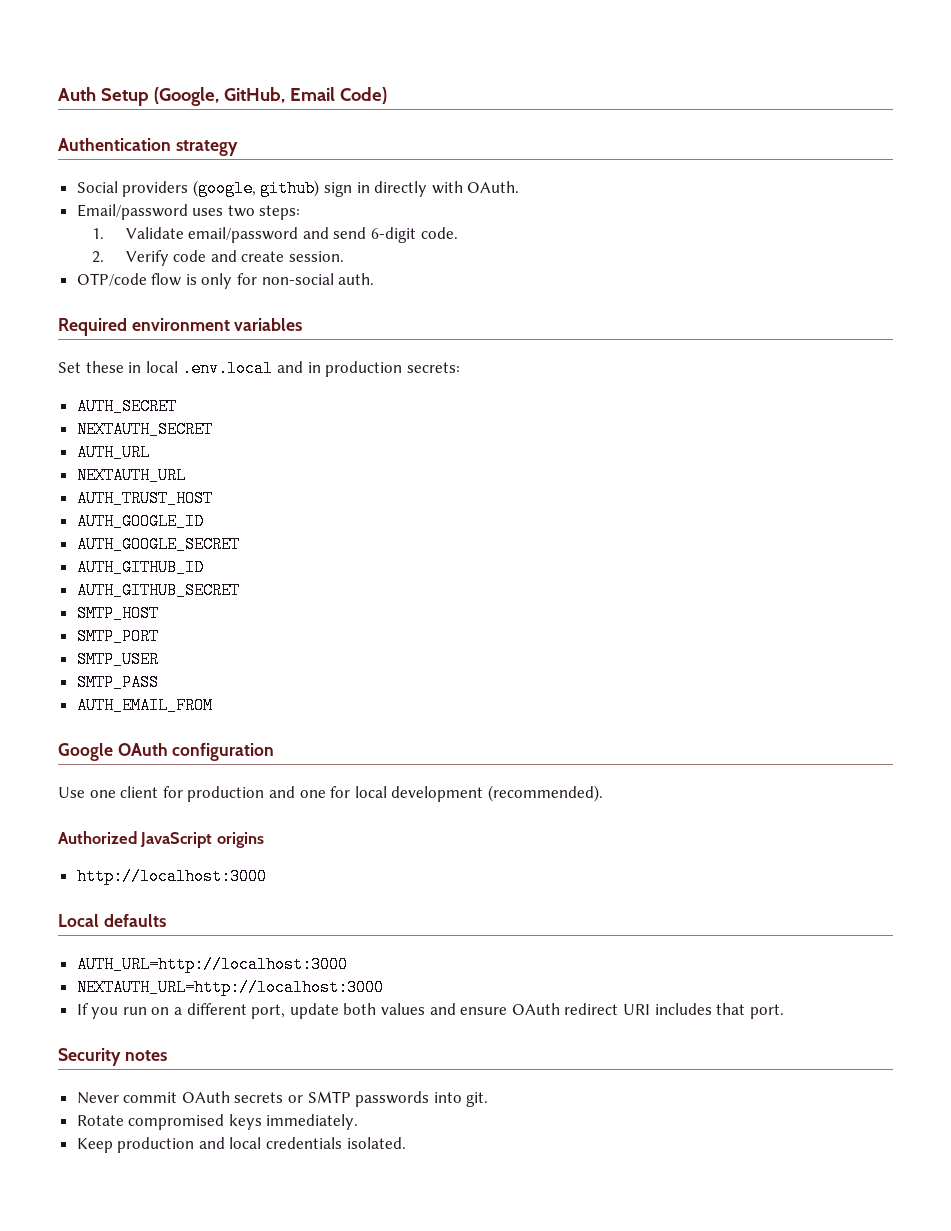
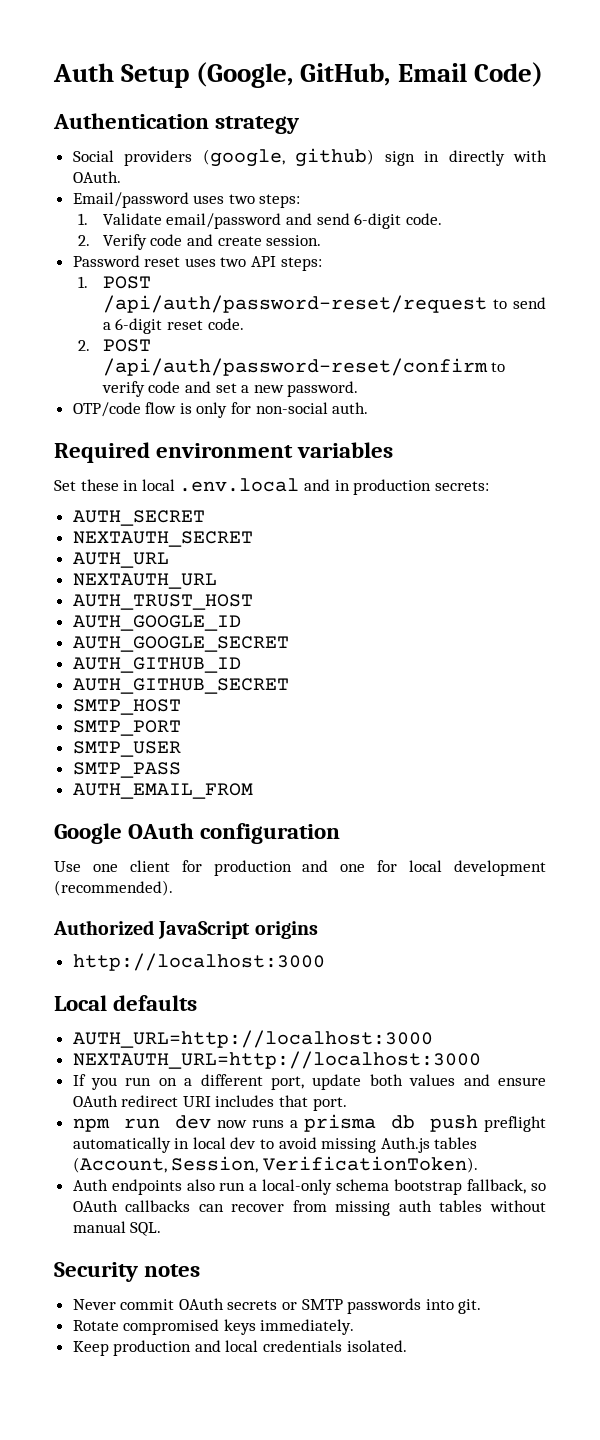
(344, 256) none -> [72,255,322,271] [78,276,151,289] [102,295,546,313] [102,318,244,334] [78,339,151,352] [102,358,506,376] [101,381,359,397] // Password reset uses two API steps: // 1. POST /api/auth/password-reset/request to send a 6-digit reset code. // 2. POST /api/auth/password-reset/confirm to verify code and set a new password.
(784, 1011) none -> [72,1114,546,1132] [72,1137,478,1153] [72,1156,478,1173] [72,1179,546,1195] [72,1200,547,1216] [72,1221,162,1236] // npm run dev now runs a prisma db push preflight automatically in local dev to avoid missing Auth.js tables (Account, Session, VerificationToken). // Auth endpoints also run a local-only schema bootstrap fallback, so OAuth callbacks can recover from missing auth tables without manual SQL.

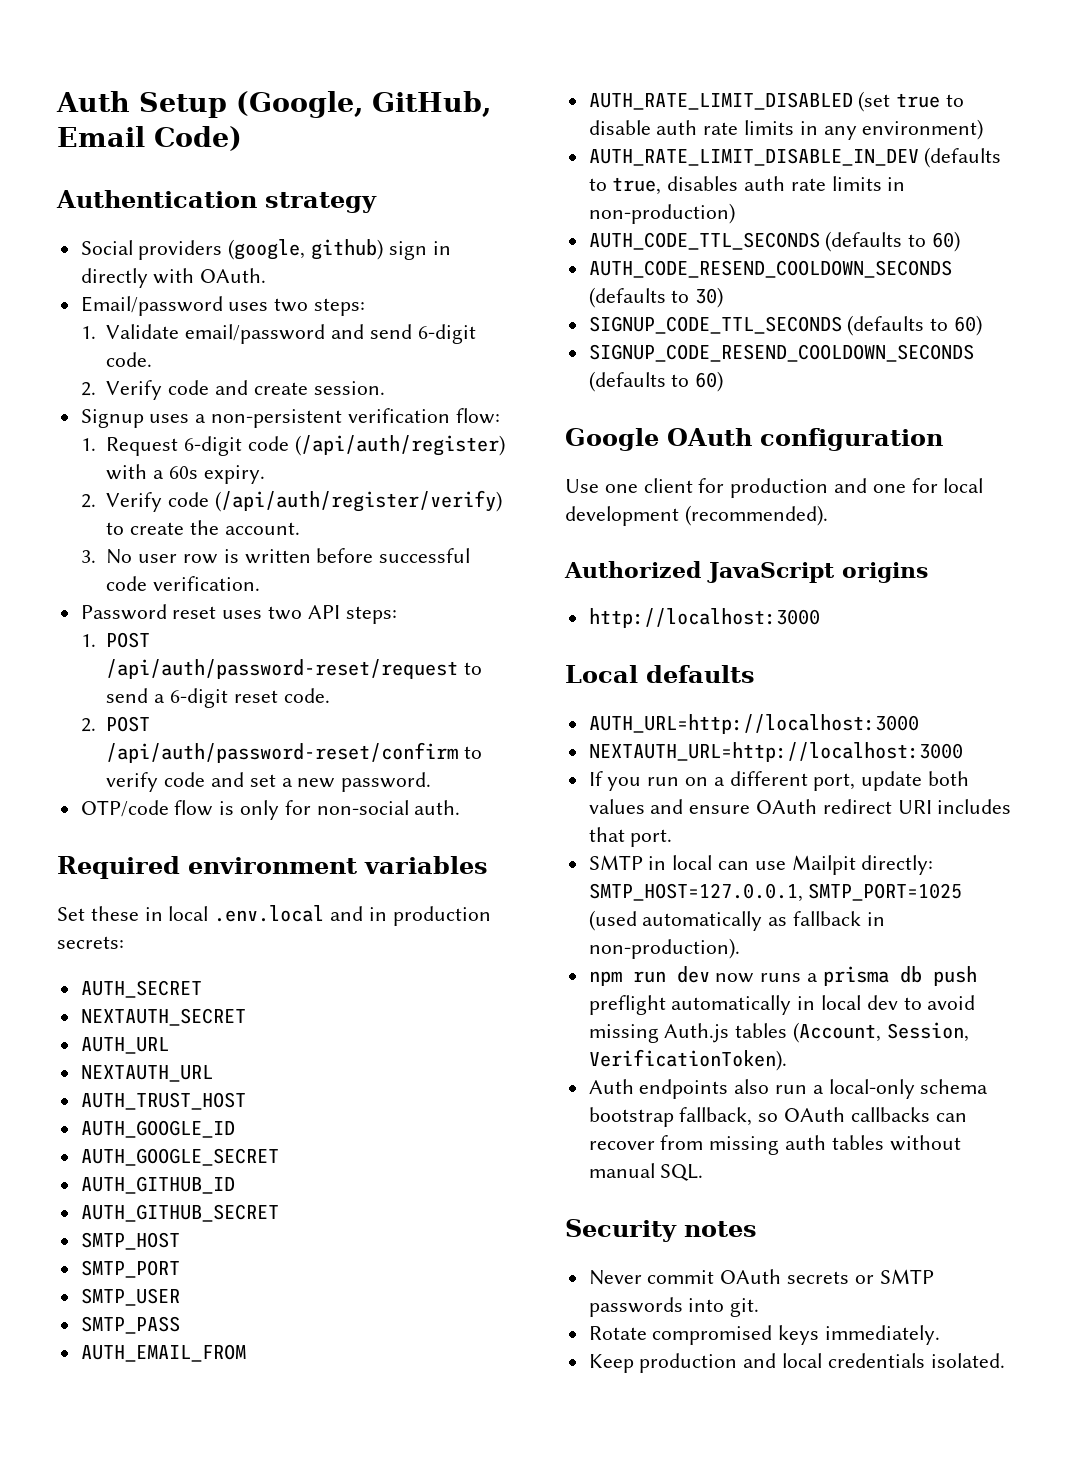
(322, 240) none -> [80,408,500,428] [80,435,505,456] [106,464,265,484] [80,490,503,512] [106,520,300,535] [80,548,471,564] [106,576,261,591] // Signup uses a non-persistent verification flow: // 1. Request 6-digit code (/api/auth/register) with a 60s expiry. // 2. Verify code (/api/auth/register/verify) to create the account. // 3. No user row is written before successful code verification.
(253, 791) none -> [588,91,965,112] [588,119,984,140] [588,147,1002,168] [588,176,906,195] [588,203,735,224] [588,231,961,252] [588,260,952,278] [588,287,724,308] [588,315,983,336] [588,344,974,362] [588,371,724,392] // AUTH_RATE_LIMIT_DISABLED (set true to disable auth rate limits in any environment) // AUTH_RATE_LIMIT_DISABLE_IN_DEV (defaults to true, disables auth rate limits in non-production) // AUTH_CODE_TTL_SECONDS (defaults to 60) // AUTH_CODE_RESEND_COOLDOWN_SECONDS (defaults to 30) // SIGNUP_CODE_TTL_SECONDS (defaults to 60) // SIGNUP_CODE_RESEND_COOLDOWN_SECONDS (defaults to 60)
(347, 1104) none -> [588,855,934,875] [588,883,963,902] [588,910,885,931] [588,938,740,959] // SMTP in local can use Mailpit directly: SMTP_HOST=127.0.0.1, SMTP_PORT=1025 (used automatically as fallback in non-production).

